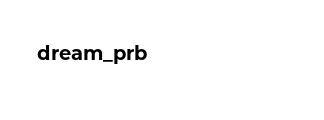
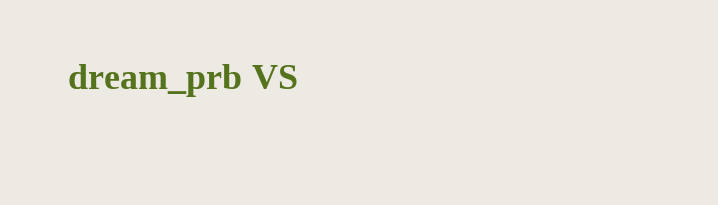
(147, 54) none -> [251,65,298,89] VS

